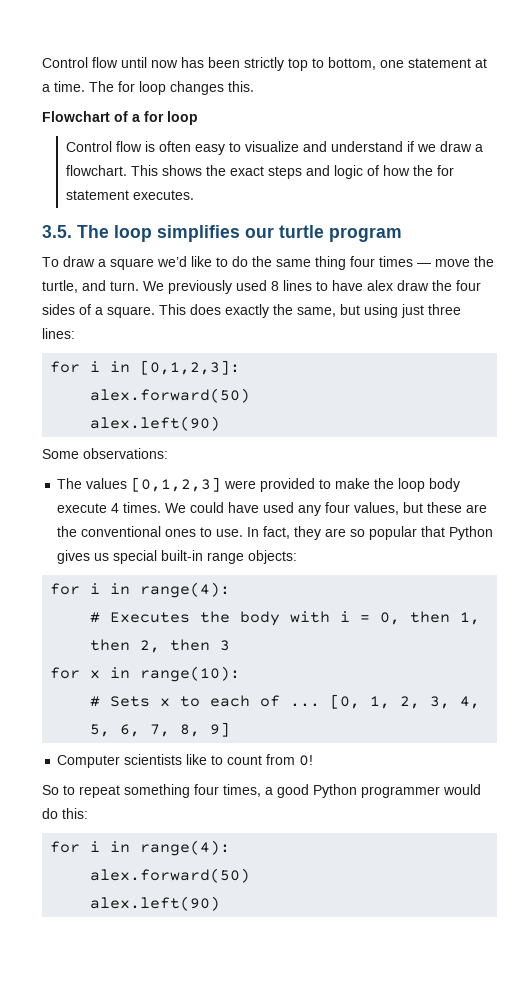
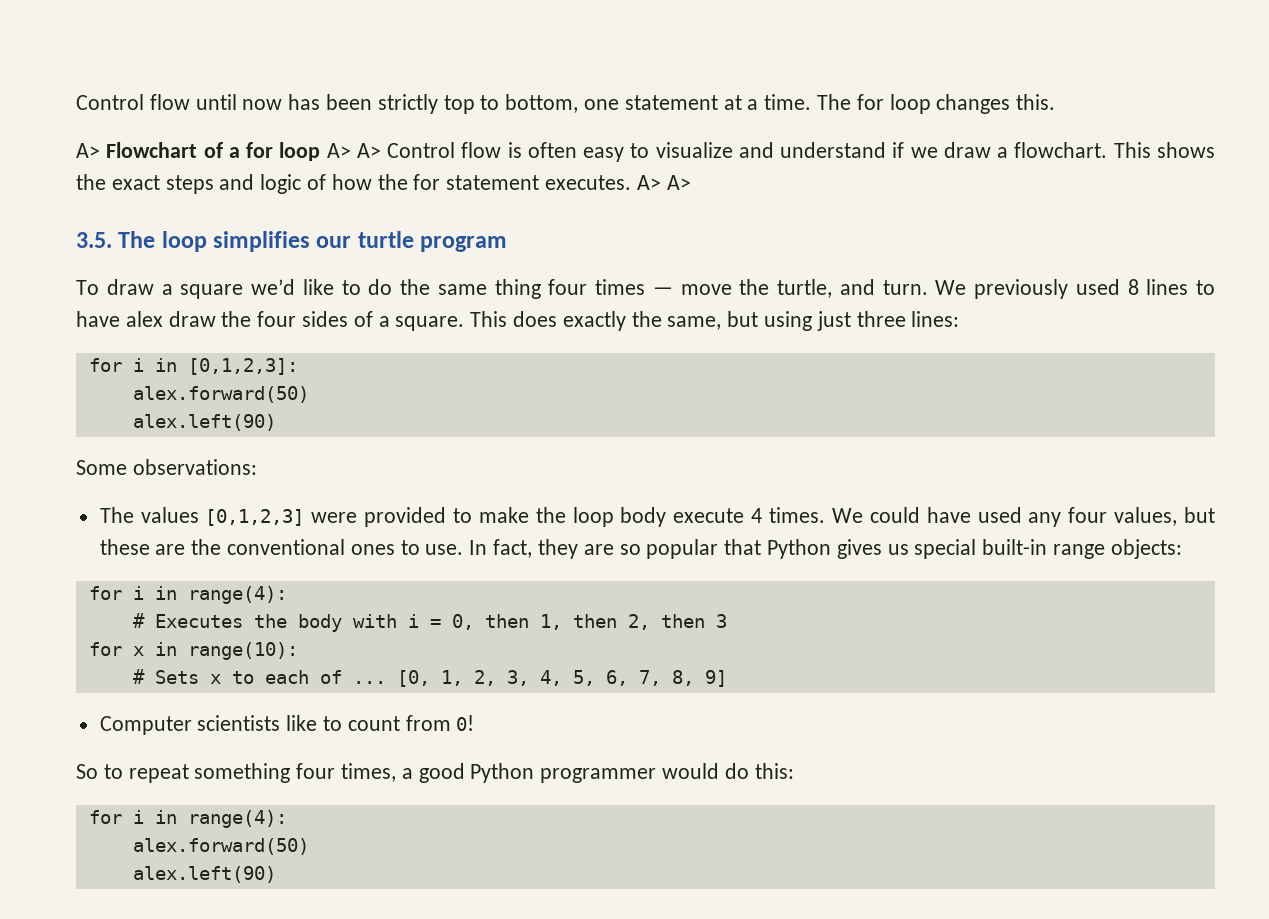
(254, 86) none -> [76,143,100,158] A>
(198, 118) // -> [326,143,381,158] A> A>
(195, 195) none -> [636,175,691,190] A> A>

